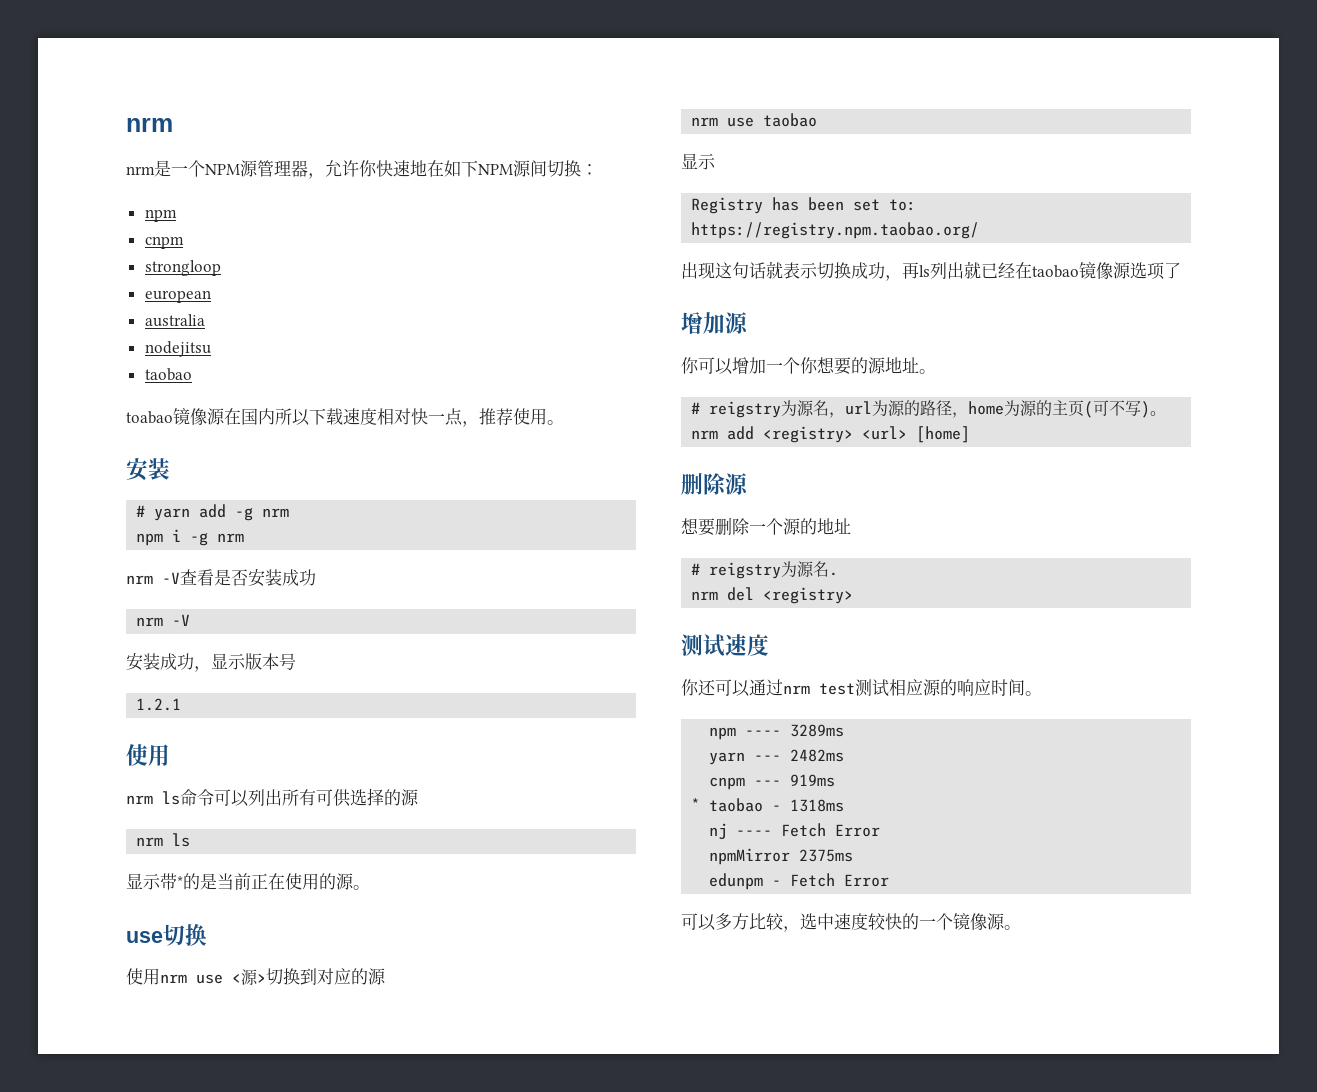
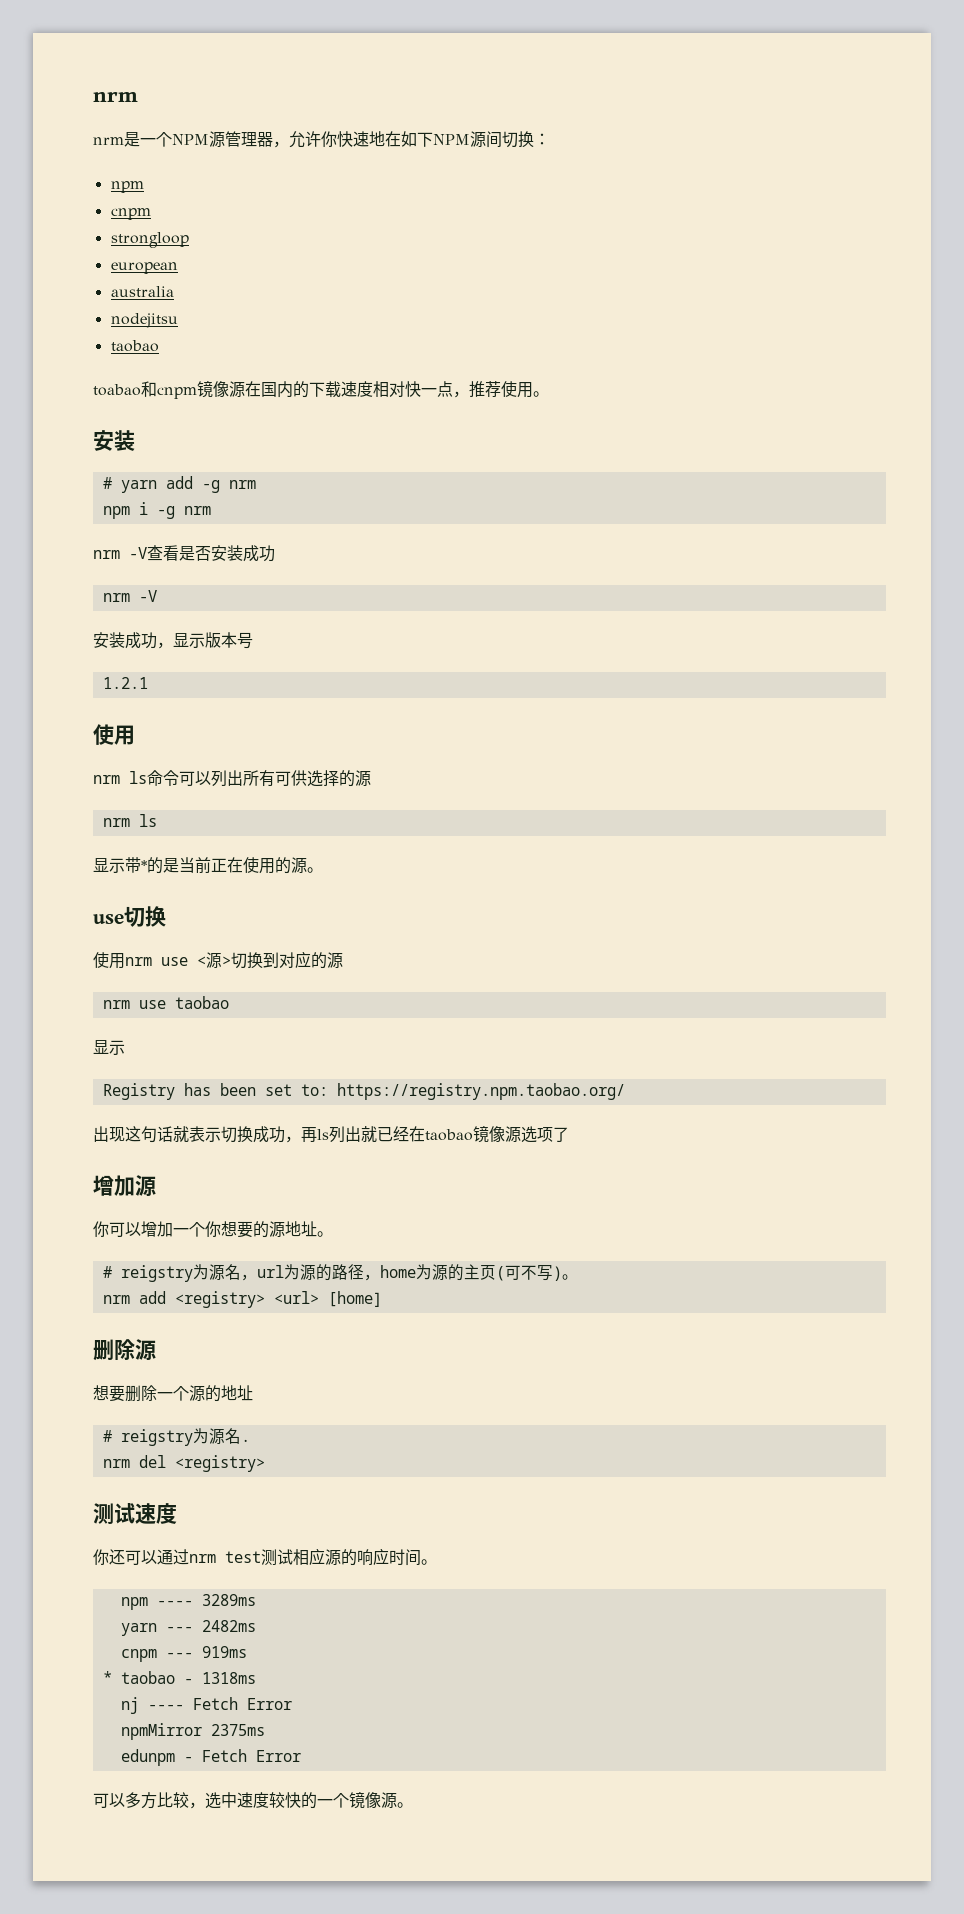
(173, 417) none -> [141,381,197,399] 和cnpm
[275,408,310,426] 所以 -> [293,381,309,398] 的

